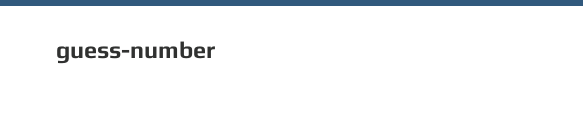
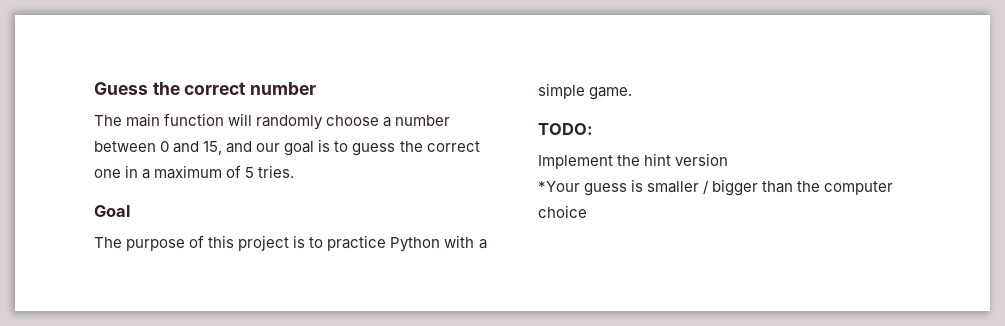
[56,41,215,64] guess-number -> [94,82,317,95] [94,113,451,130] [94,139,480,156] [94,165,295,179] [94,205,130,217] [94,235,487,252] [538,83,633,100] [538,123,593,135] [538,153,729,169] [538,179,894,196] [538,205,587,218] Guess the correct number // The main function will randomly choose a number between 0 and 15, and our goal is to guess the correct one in a maximum of 5 tries. // Goal // The purpose of this project is to practice Python with a simple game. // TODO: // Implement the hint version // *Your guess is smaller / bigger than the computer choice

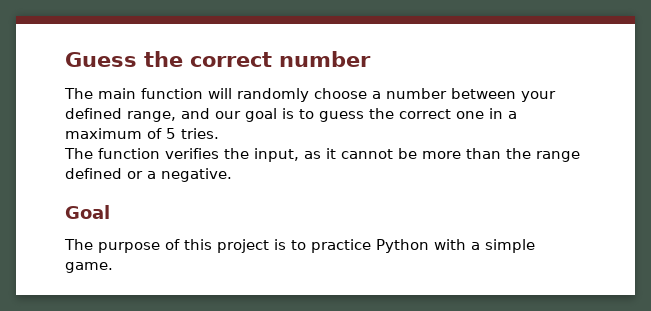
[160,141,223,155] 0 and 15, -> [521,91,556,102] [65,108,176,122] your defined range,
(295, 171) none -> [64,148,580,162] [65,168,232,182] // The function verifies the input, as it cannot be more than the range defined or a negative.
[538,123,593,135] [538,153,729,169] [538,179,894,196] [538,205,587,218] // TODO: // Implement the hint version // *Your guess is smaller / bigger than the computer choice -> (113, 267) none

